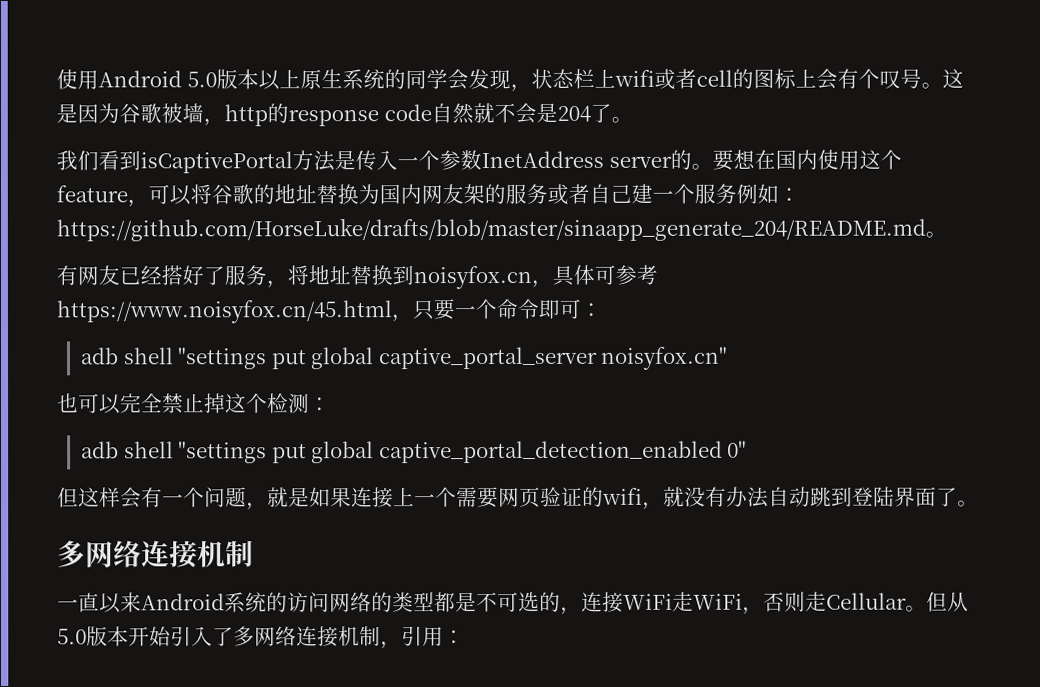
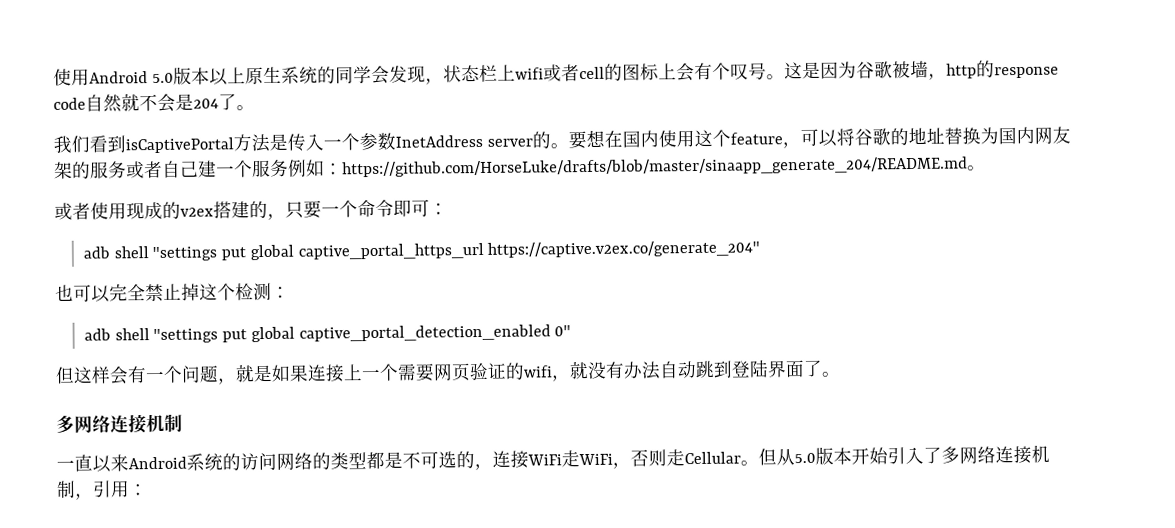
[56,264,658,290] [56,300,392,324] 有网友已经搭好了服务，将地址替换到noisyfox.cn，具体可参考https://www.noisyfox.cn/45.html -> [54,200,268,220] 或者使用现成的v2ex搭建的
[378,346,729,370] captive_portal_server noisyfox.cn" -> [297,240,761,260] captive_portal_https_url https://captive.v2ex.co/generate_204"

